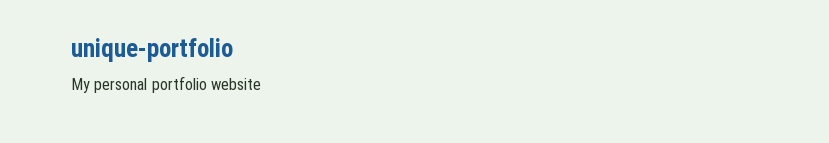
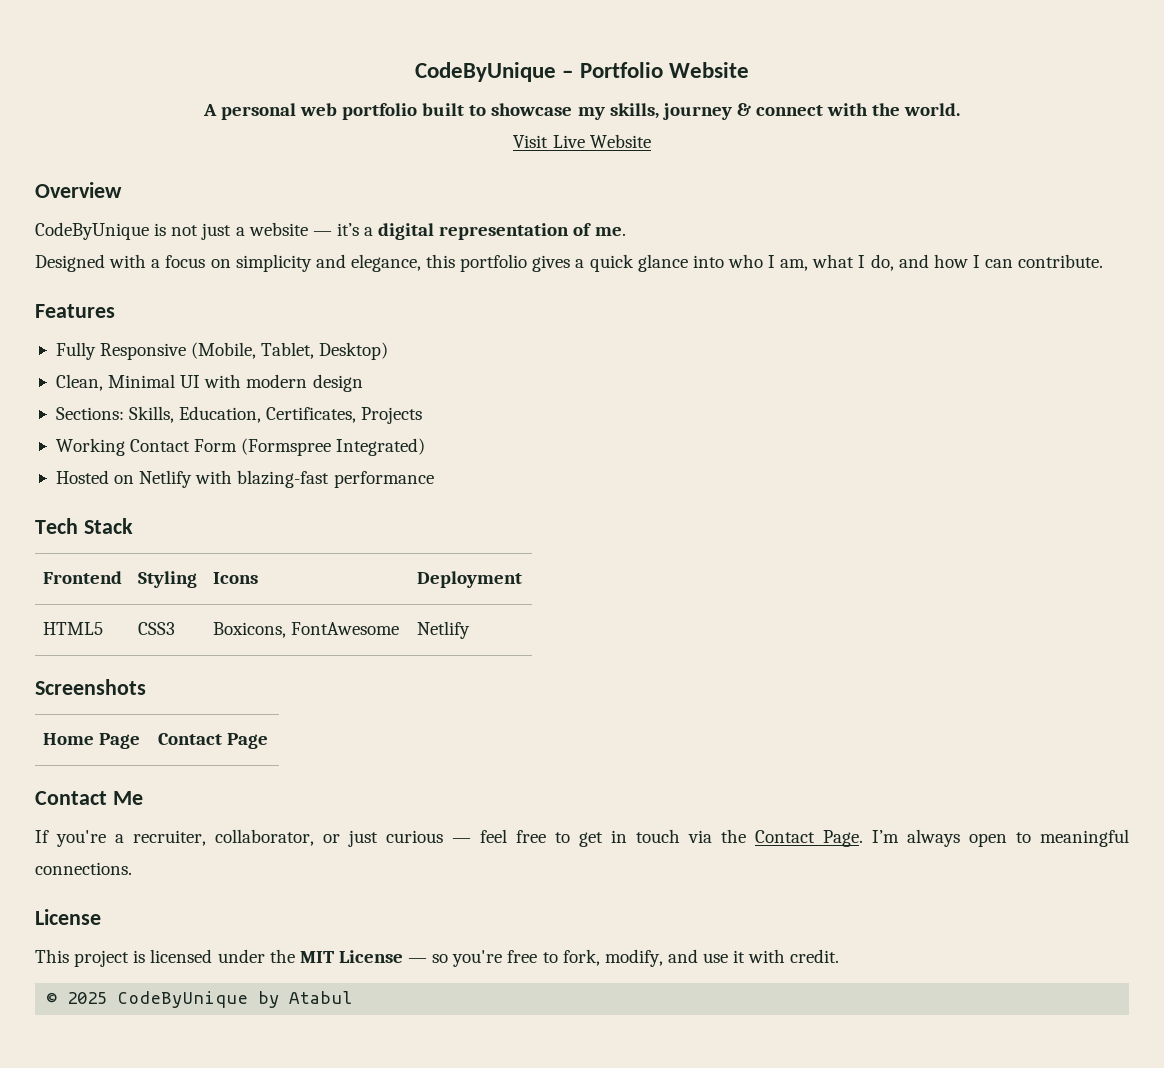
[71,38,233,62] [71,76,261,93] unique-portfolio // My personal portfolio website -> [415,62,749,82] [202,103,961,120] [513,134,651,148] [35,182,122,198] [35,222,626,240] [35,254,1104,272] [35,304,115,318] [55,342,389,360] [55,374,363,392] [55,406,423,424] [55,438,426,456] [55,470,434,488] [35,518,133,534] [42,571,122,584] [137,571,197,588] [212,572,258,584] [416,571,522,588] [42,622,103,635] [137,622,175,635] [212,622,399,638] [416,621,470,639] [35,679,146,695] [42,733,140,749] [157,733,268,749] [35,791,143,805] [35,829,1129,847] [35,862,132,875] [35,909,101,925] [35,949,840,967] [46,991,353,1008] CodeByUnique – Portfolio Website // A personal web portfolio built to showcase my skills, journey & connect with the world. // Visit Live Website // Overview // CodeByUnique is not just a website — it’s a digital representation of me. // Designed with a focus on simplicity and elegance, this portfolio gives a quick glance into who I am, what I do, and how I can contribute. // Features // Fully Responsive (Mobile, Tablet, Desktop) // Clean, Minimal UI with modern design // Sections: Skills, Education, Certificates, Projects // Working Contact Form (Formspree Integrated) // Hosted on Netlify with blazing-fast performance // Tech Stack // Frontend | Styling | Icons | Deployment // HTML5 | CSS3 | Boxicons, FontAwesome | Netlify // Screenshots // Home Page | Contact Page // Contact Me // If you're a recruiter, collaborator, or just curious — feel free to get in touch via the Contact Page. I’m always open to meaningful connections. // License // This project is licensed under the MIT License — so you're free to fork, modify, and use it with credit. // © 2025 CodeByUnique by Atabul

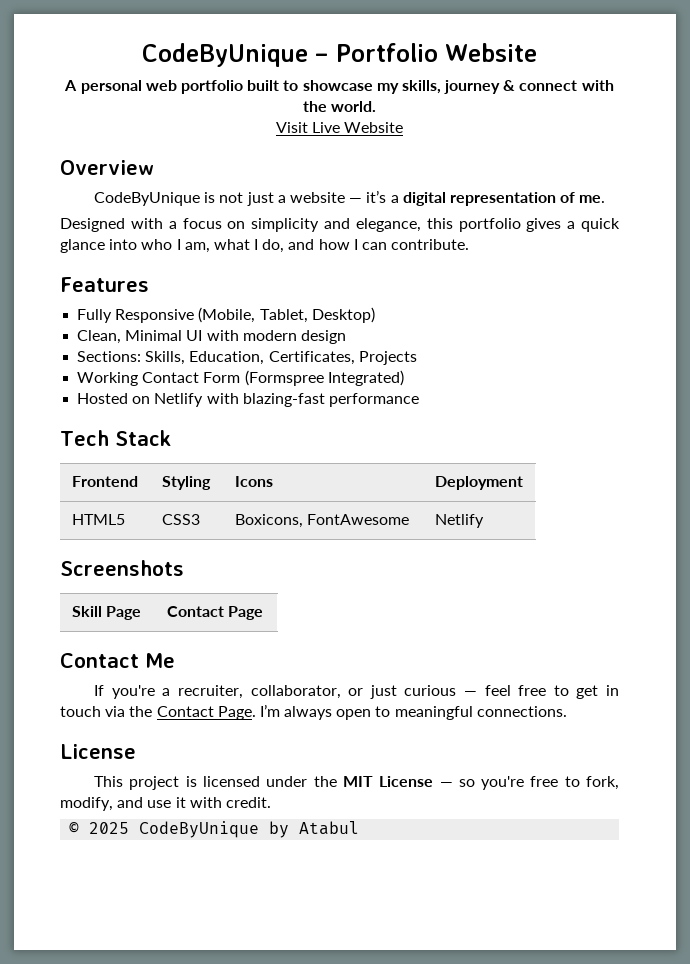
[42,733,94,745] Home -> [71,606,102,617] Skill

